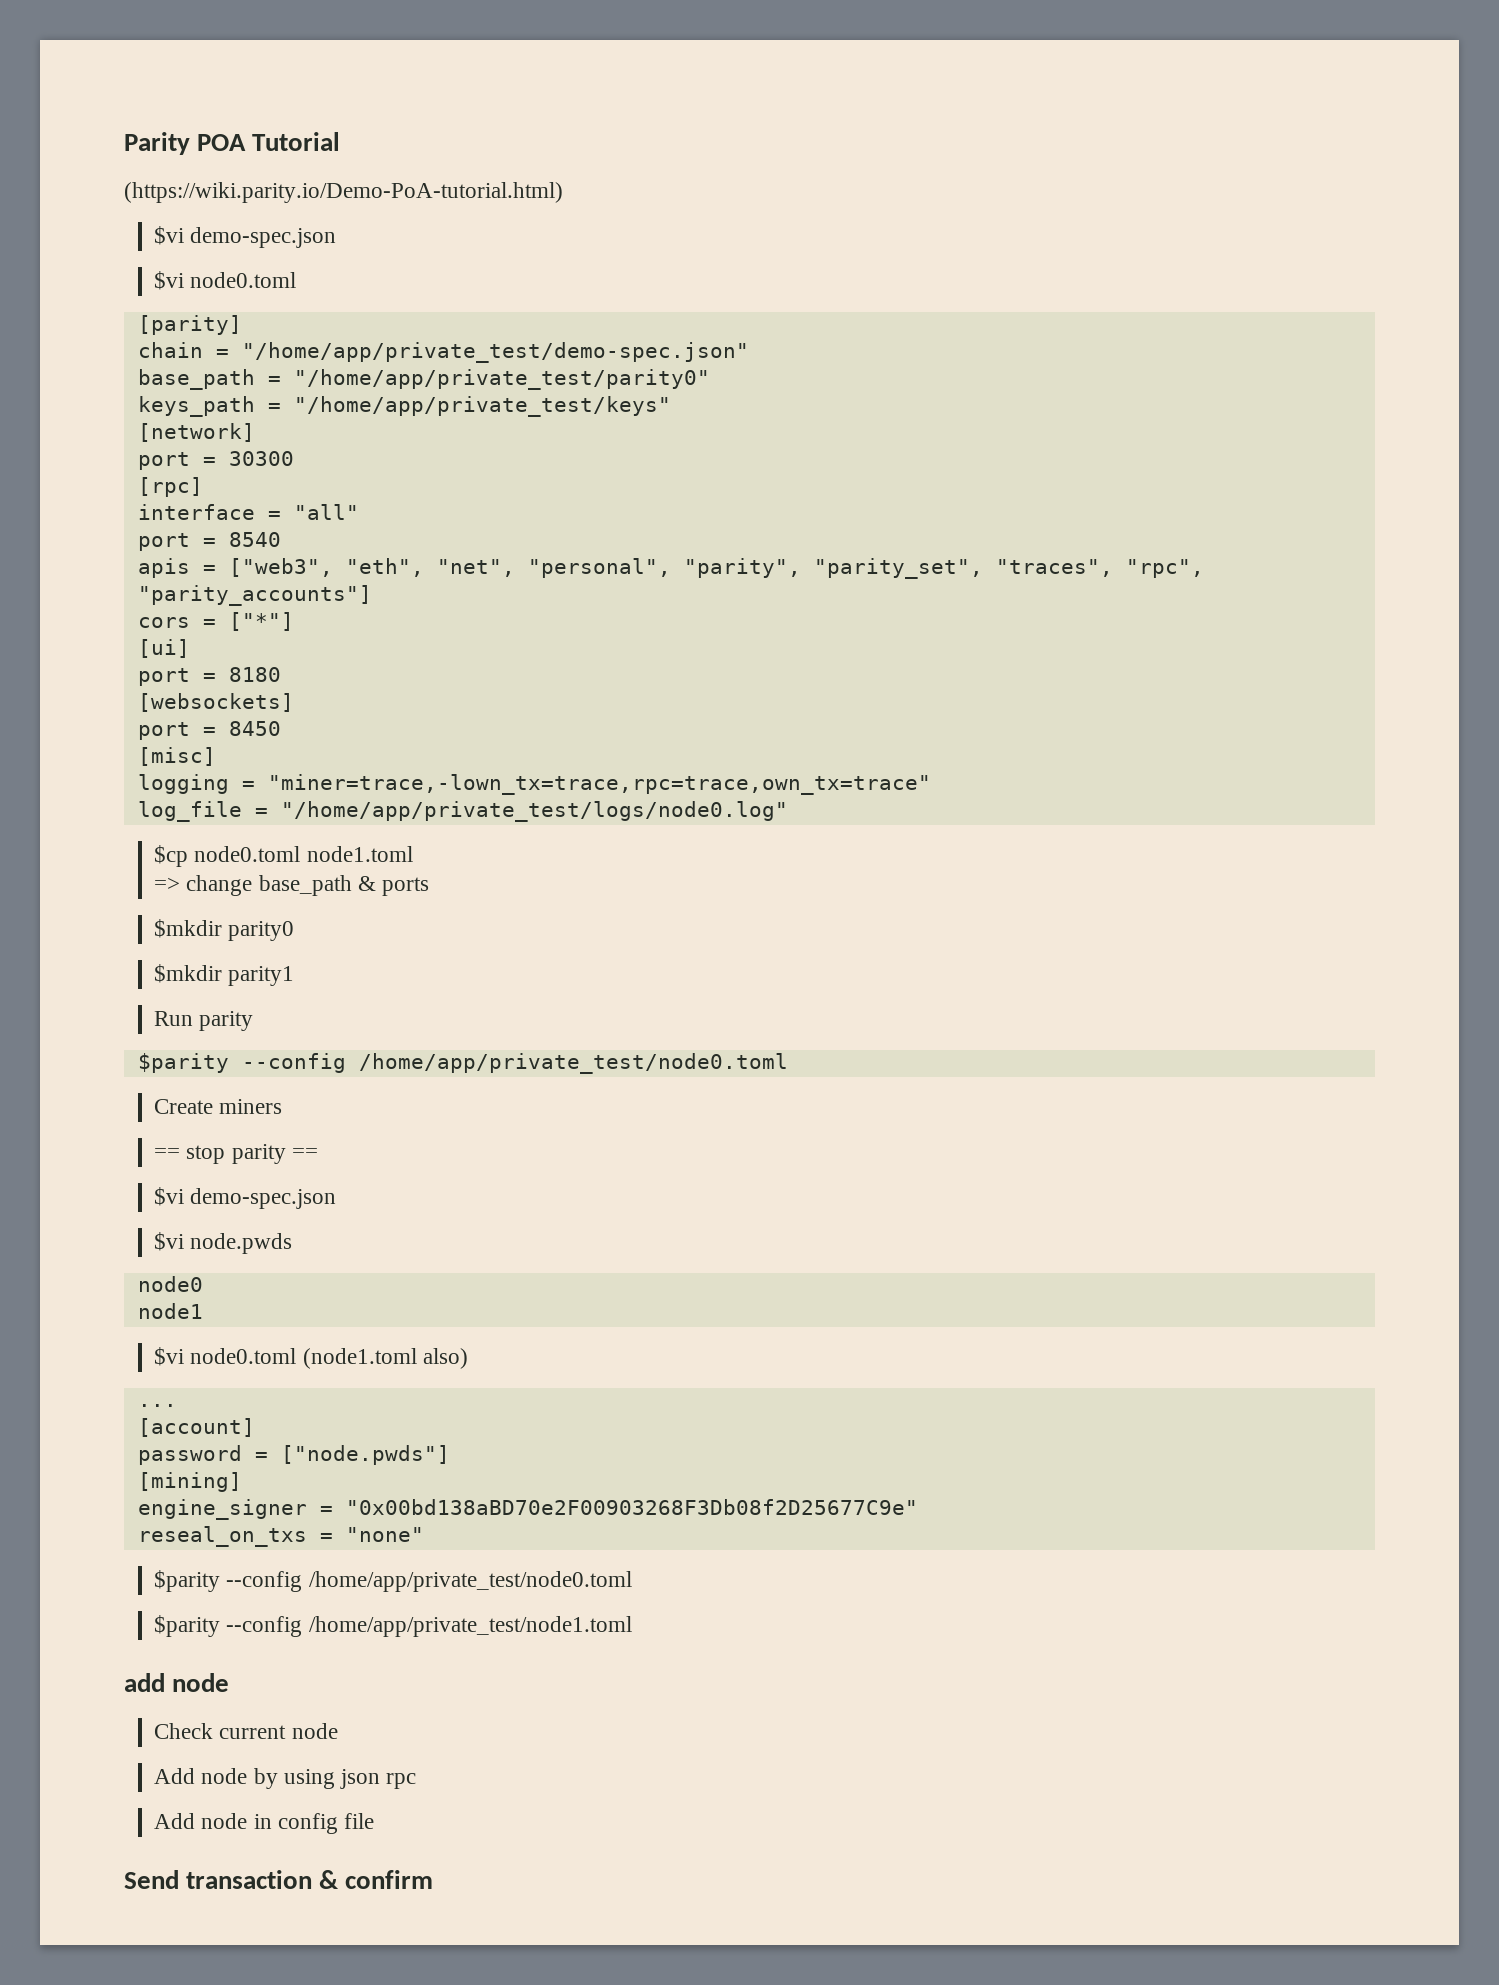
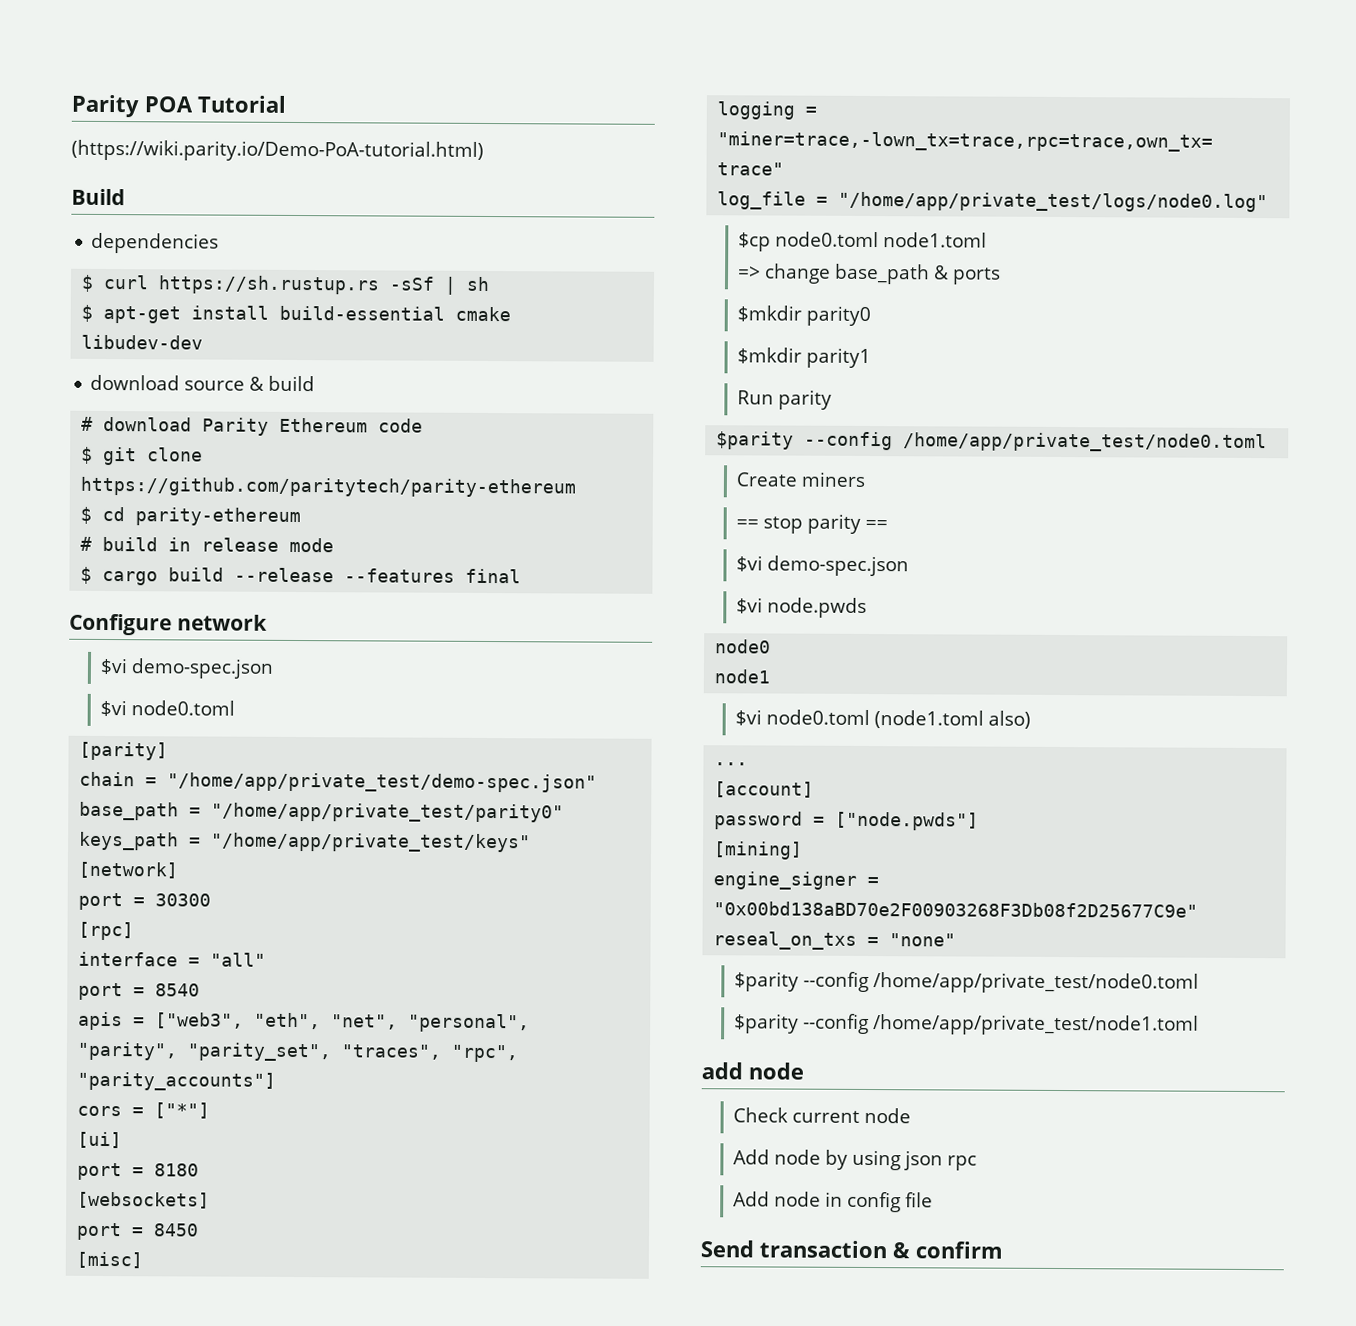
(563, 192) none -> [71,188,125,206] [91,232,220,254] [81,274,491,295] [81,304,512,324] [81,334,204,350] [90,374,316,392] [81,416,424,436] [81,446,204,466] [80,476,577,498] [80,506,302,527] [80,536,335,553] [80,566,522,586] [69,613,268,636] // Build // dependencies // $ curl https://sh.rustup.rs -sSf | sh // $ apt-get install build-essential cmake libudev-dev // download source & build // # download Parity Ethereum code // $ git clone https://github.com/paritytech/parity-ethereum // $ cd parity-ethereum // # build in release mode // $ cargo build --release --features final // Configure network

